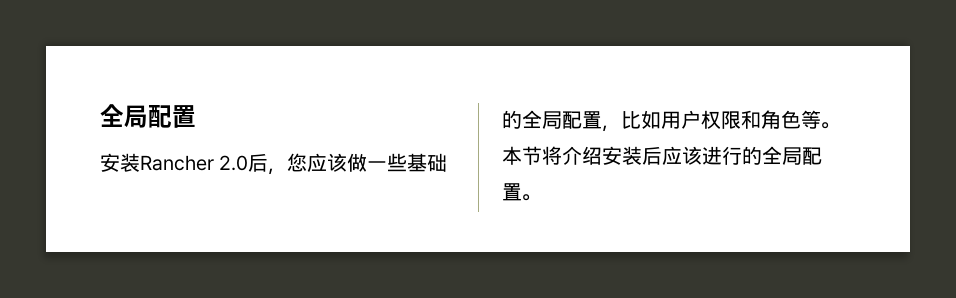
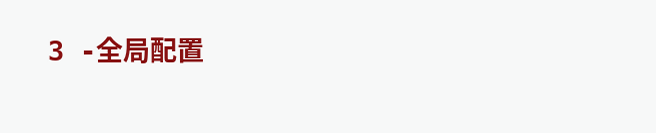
[100,104,196,128] [100,153,448,175] [502,110,840,132] [502,146,822,165] [502,183,541,201] 全局配置 // 安装Rancher 2.0后，您应该做一些基础的全局配置，比如用户权限和角色等。本节将介绍安装后应该进行的全局配置。 -> [47,36,204,64] 3 -全局配置

